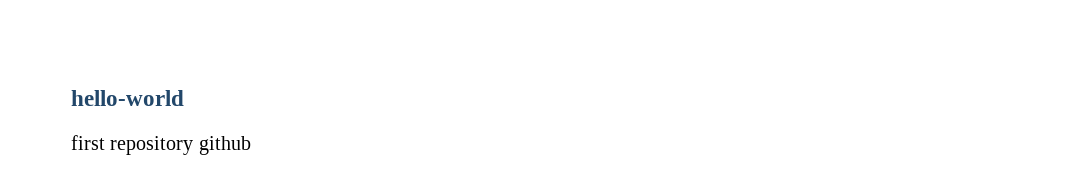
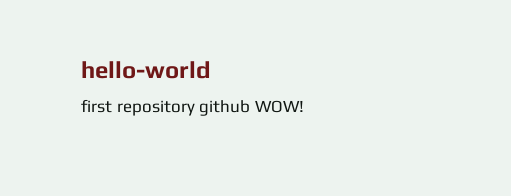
(251, 145) none -> [254,100,304,113] WOW!

